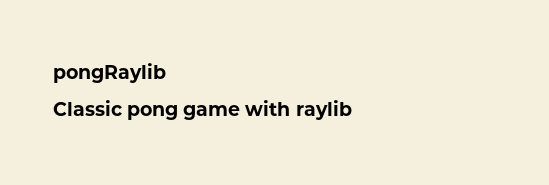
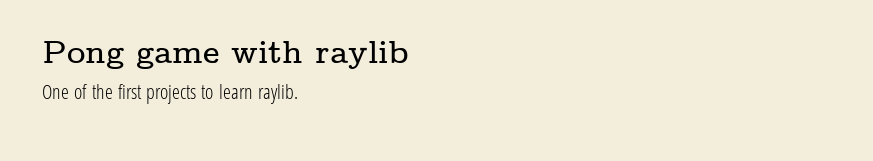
[53,63,166,83] [53,100,179,120] pongRaylib // Classic pong -> [42,41,124,69] Pong
(352, 110) none -> [42,84,298,104] // One of the first projects to learn raylib.

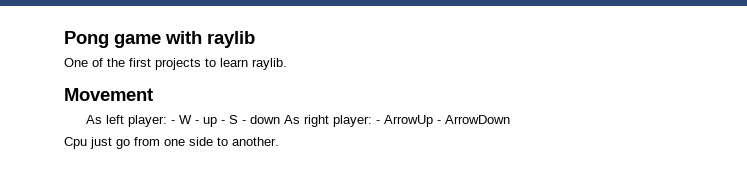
(298, 94) none -> [64,88,153,101] [85,115,510,127] [64,137,279,149] // Movement // As left player: - W - up - S - down As right player: - ArrowUp - ArrowDown // Cpu just go from one side to another.

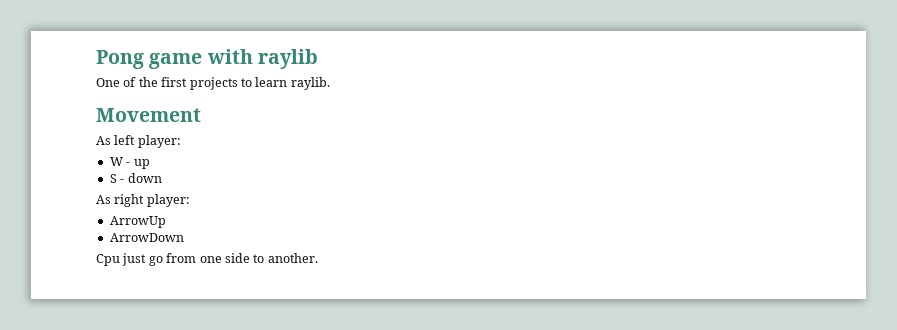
[170,120,175,124] - -> (181, 141) //
[220,120,225,124] - -> (150, 164) //
(280, 119) none -> (162, 178) //
[375,120,380,124] - -> (190, 200) //
[436,120,441,124] - -> (166, 222) //

